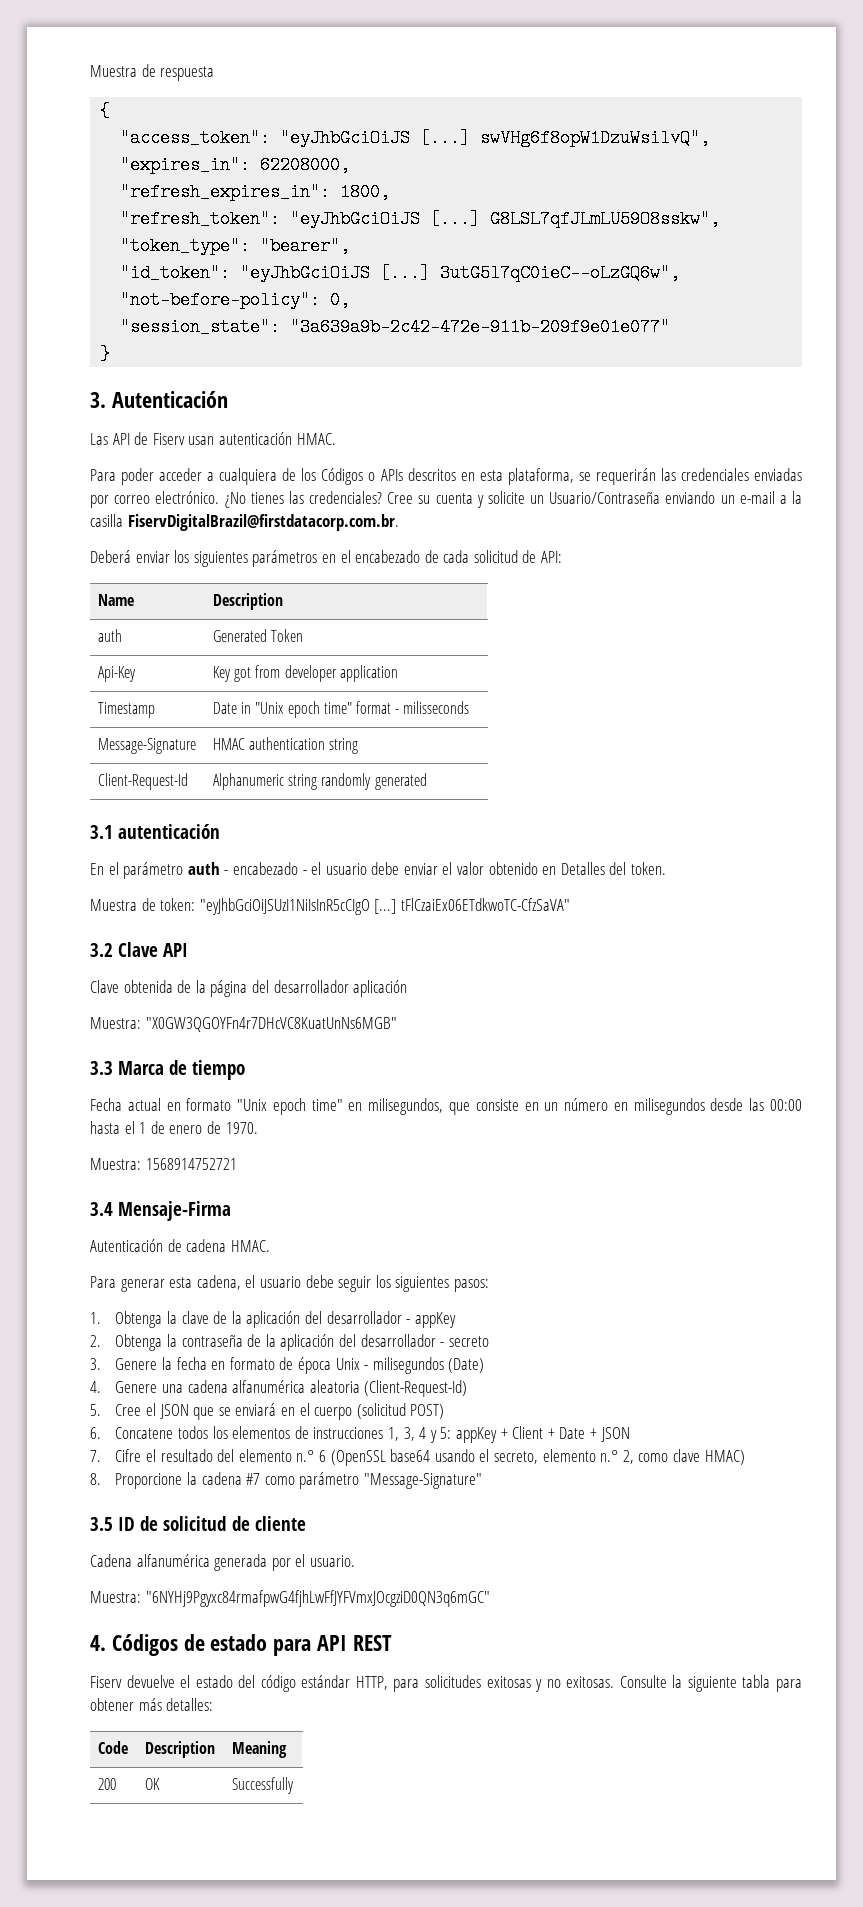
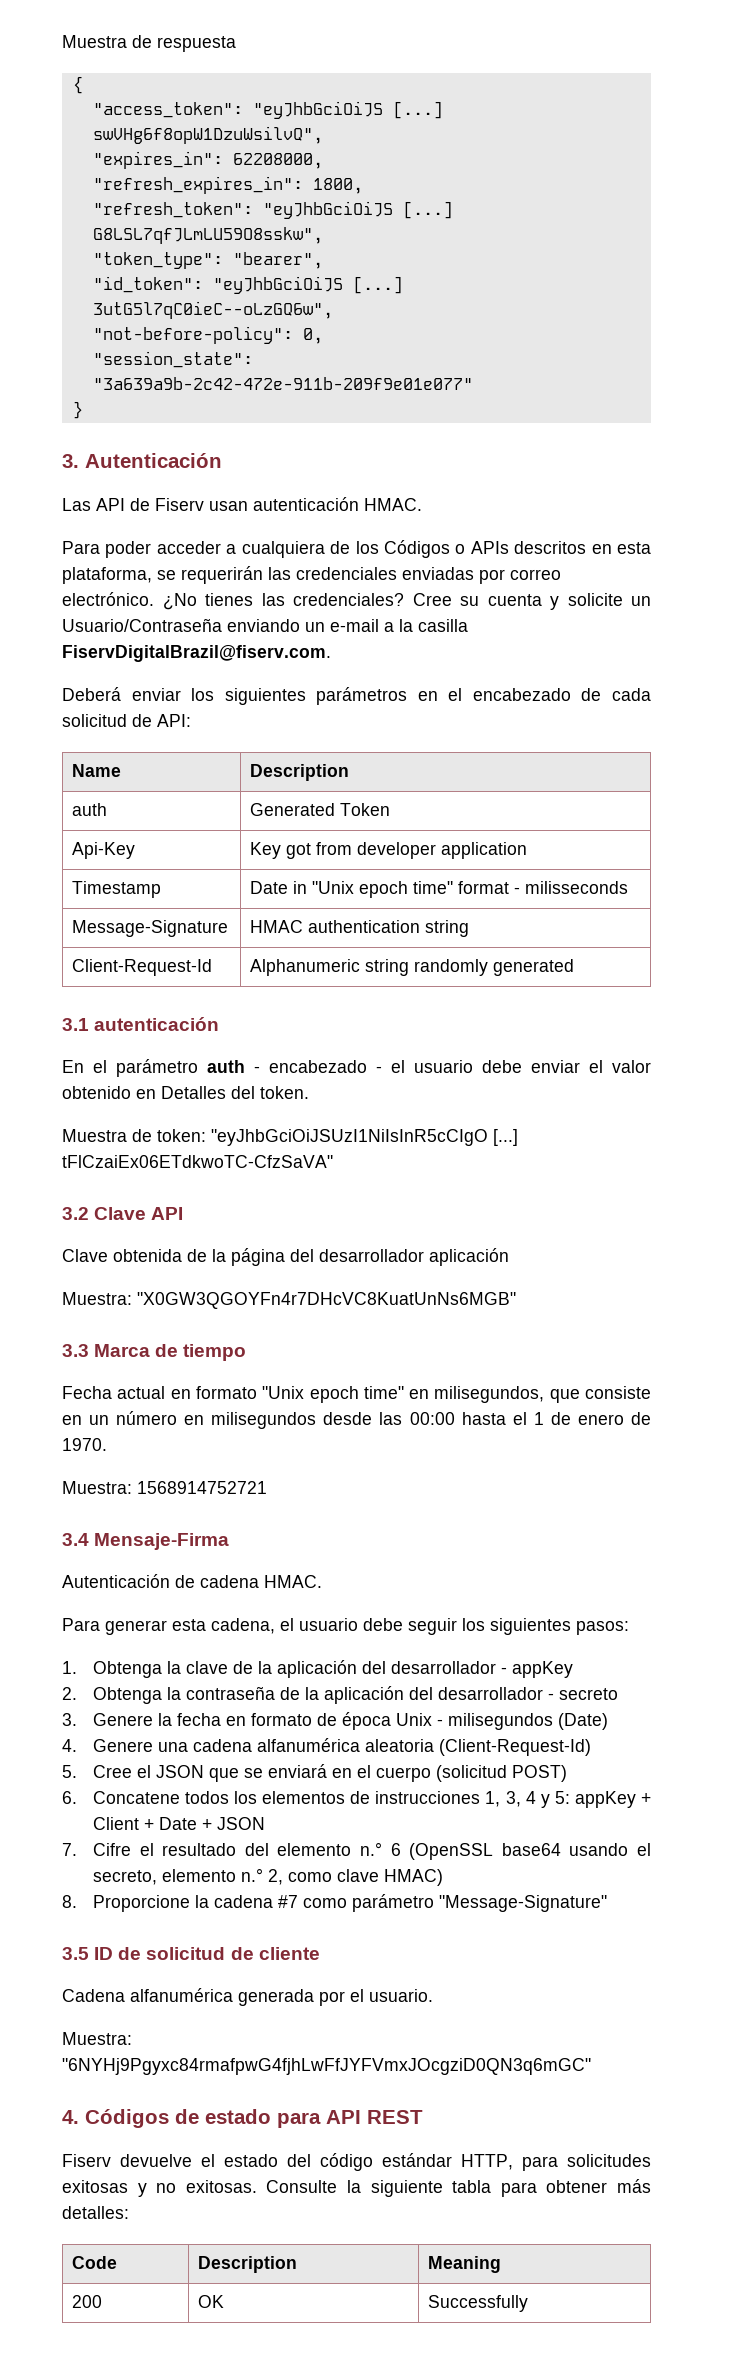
[127,514,399,531] FiservDigitalBrazil@firstdatacorp.com.br. -> [62,645,331,662] FiservDigitalBrazil@fiserv.com.

